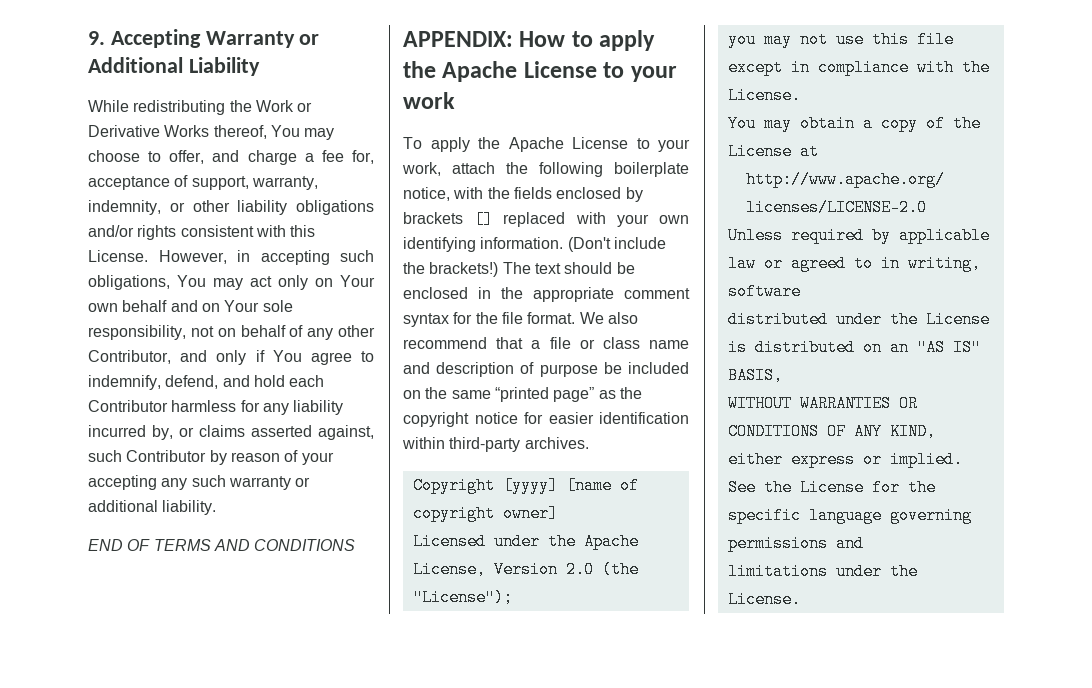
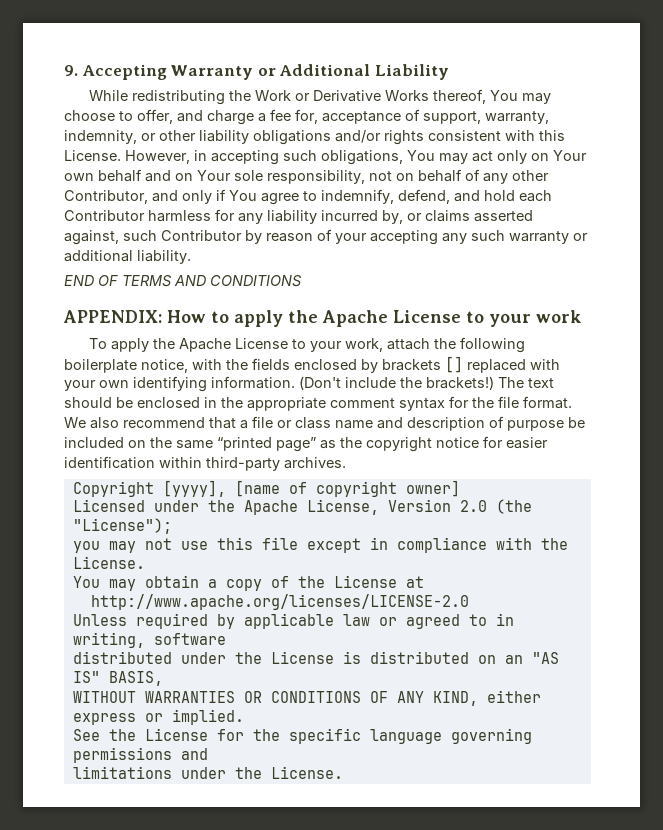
[502,477,558,494] [yyyy] -> [162,480,226,497] [yyyy],

